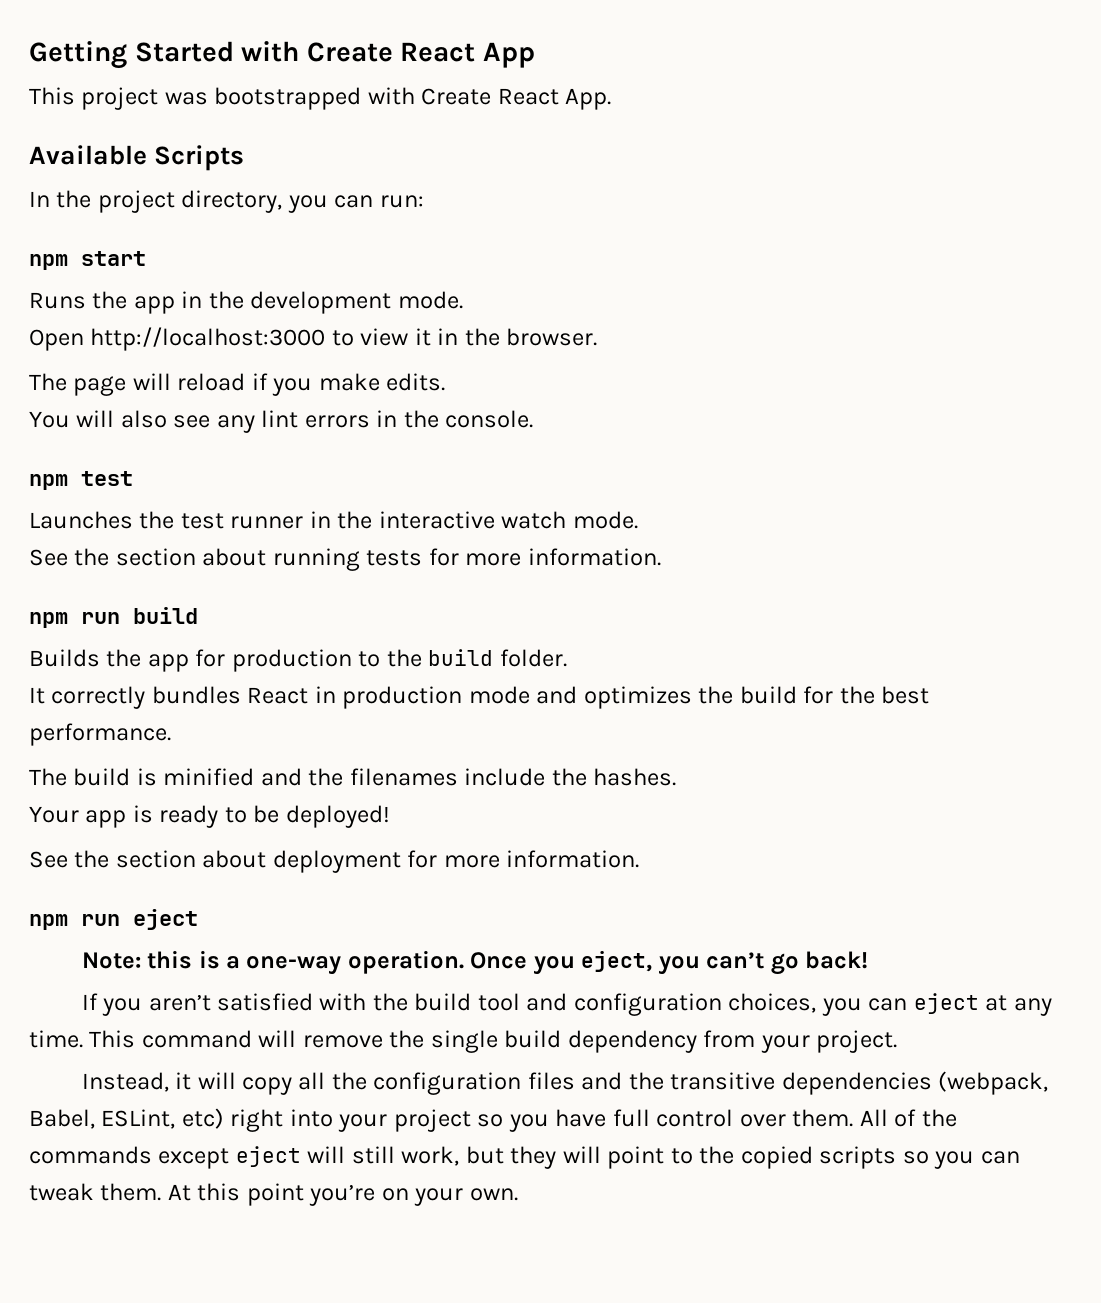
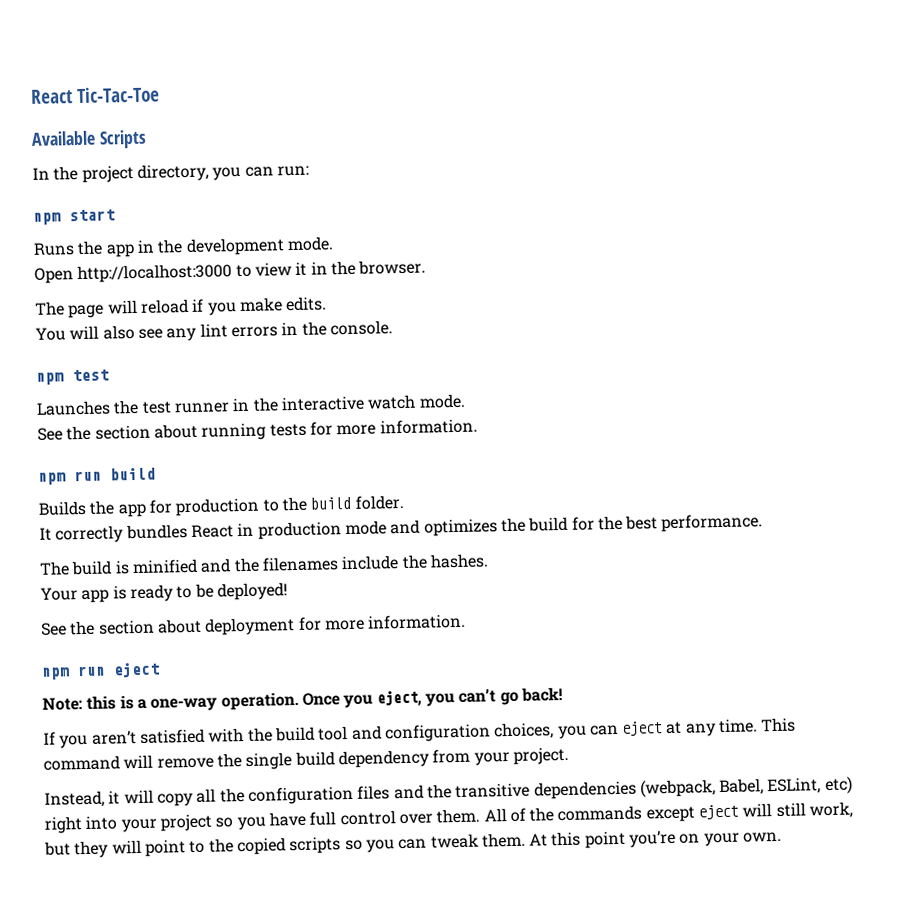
[29,41,535,69] [29,87,612,110] Getting Started with Create React App // This project was bootstrapped with Create React App. -> [30,86,161,104] React Tic-Tac-Toe

